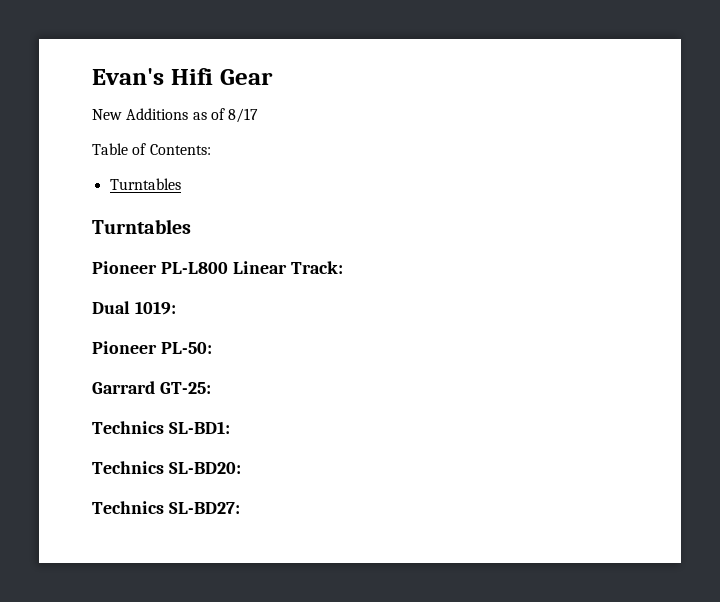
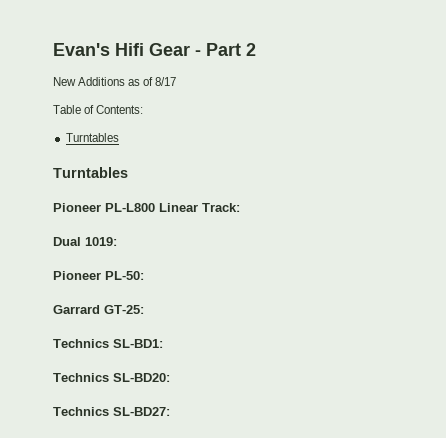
(273, 77) none -> [195,43,256,56] - Part 2

